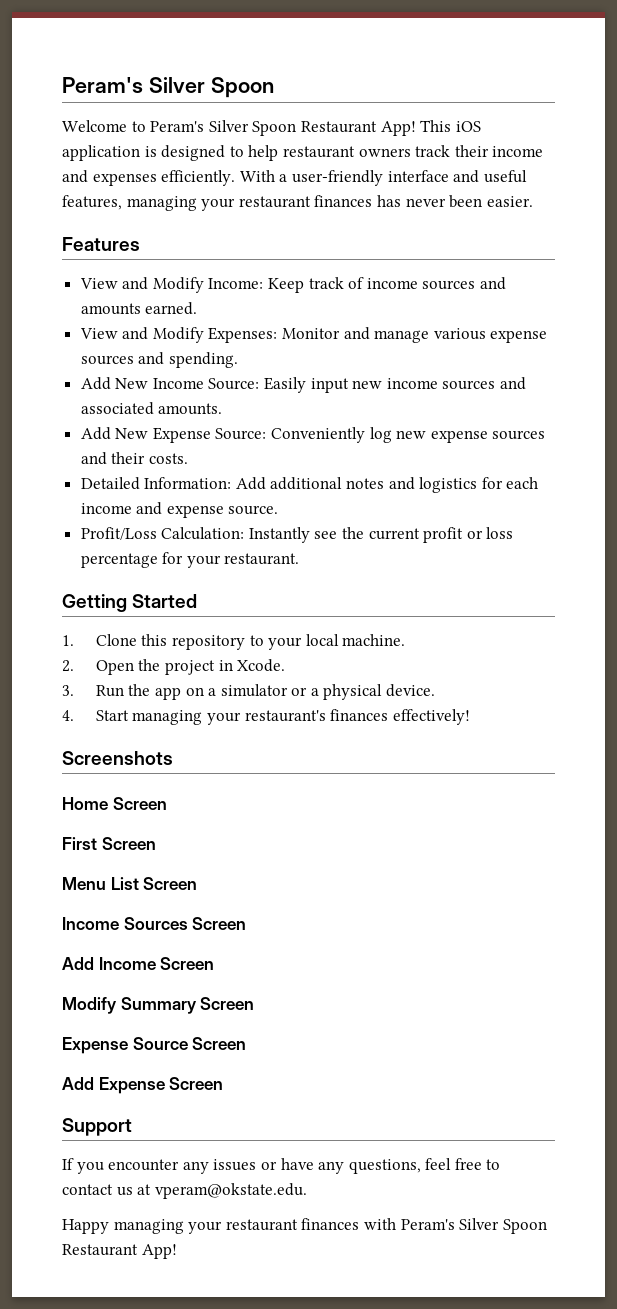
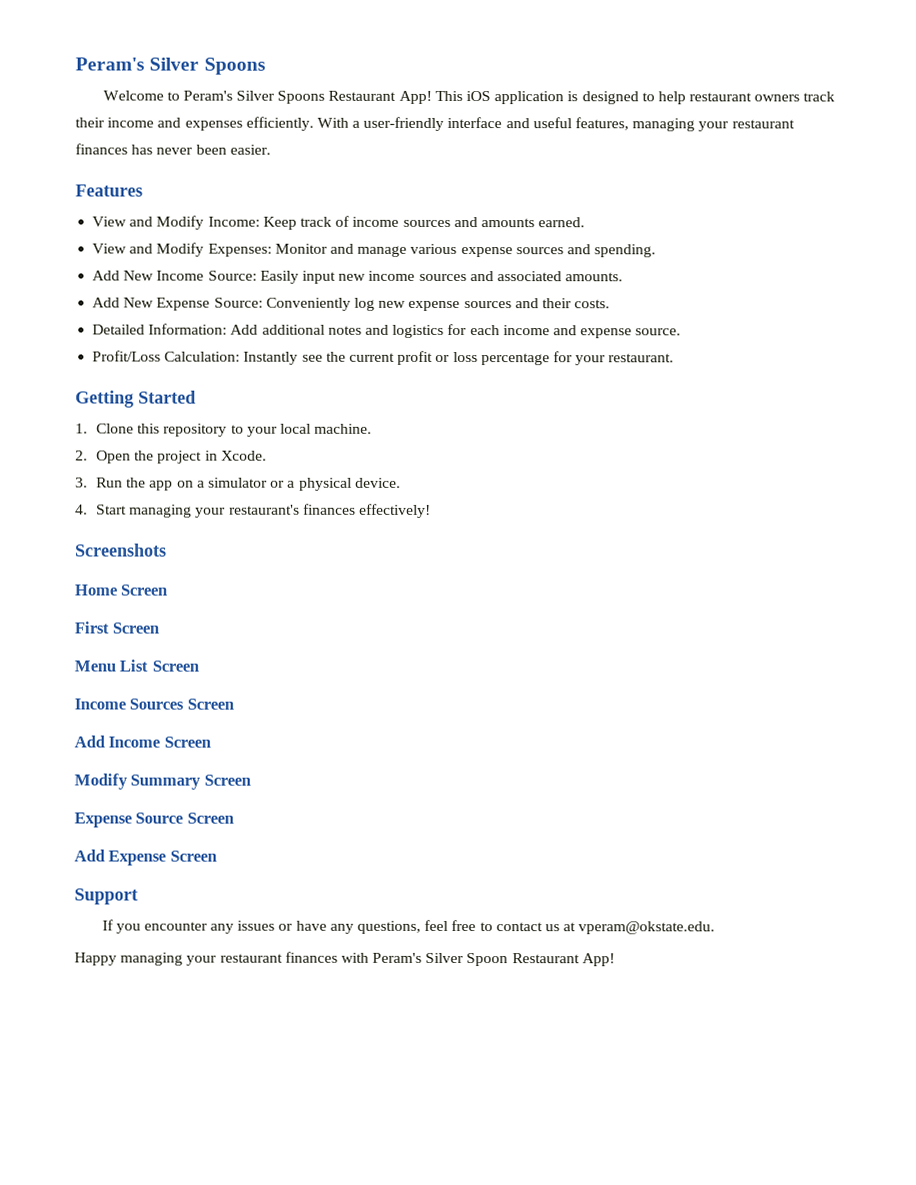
[62,77,274,98] Peram's Silver Spoon -> [75,57,266,75] Peram's Silver Spoons
[252,121,297,136] Spoon -> [277,90,326,104] Spoons

